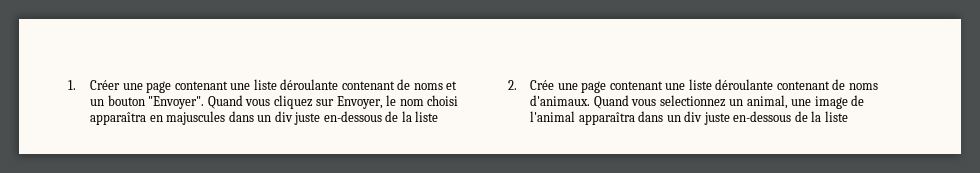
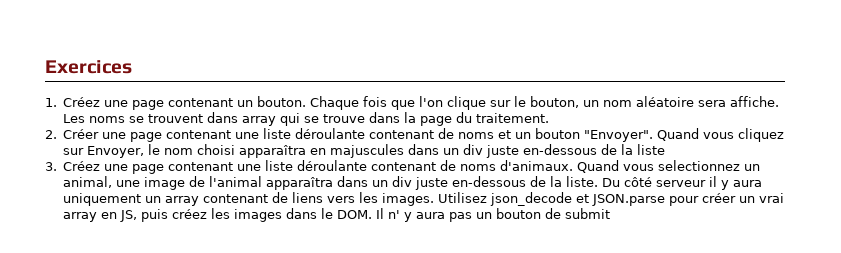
[68,80,76,90] 1. -> [45,60,132,74] [45,96,780,110] [63,112,550,126] [45,130,57,139] Exercices // 1. Créez une page contenant un bouton. Chaque fois que l'on clique sur le bouton, un nom aléatoire sera affiche. Les noms se trouvent dans array qui se trouve dans la page du traitement. // 2.
[508,80,555,90] 2. Crée -> [45,161,101,171] 3. Créez
[824,111,848,122] liste -> [566,176,763,190] [63,192,785,206] [63,208,611,222] liste. Du côté serveur il y aura uniquement un array contenant de liens vers les images. Utilisez json_decode et JSON.parse pour créer un vrai array en JS, puis créez les images dans le DOM. Il n' y aura pas un bouton de submit

